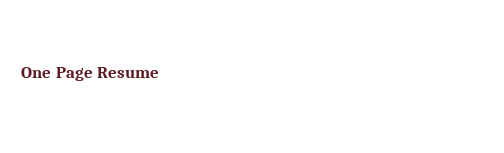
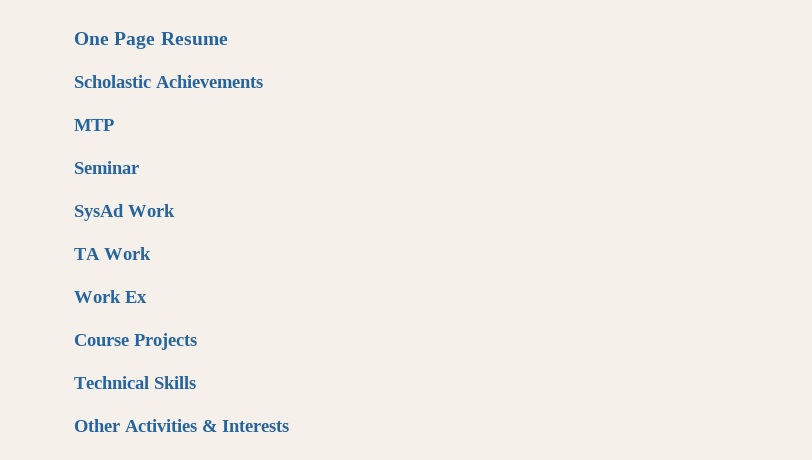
(160, 72) none -> [74,75,263,88] [74,119,114,131] [74,161,139,174] [74,204,175,221] [74,247,151,260] [74,290,147,303] [74,333,197,350] [74,376,196,389] [74,419,289,432] // Scholastic Achievements // MTP // Seminar // SysAd Work // TA Work // Work Ex // Course Projects // Technical Skills // Other Activities & Interests

